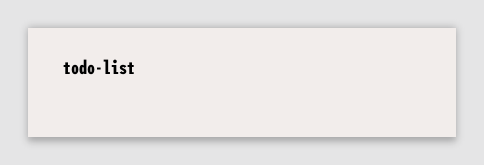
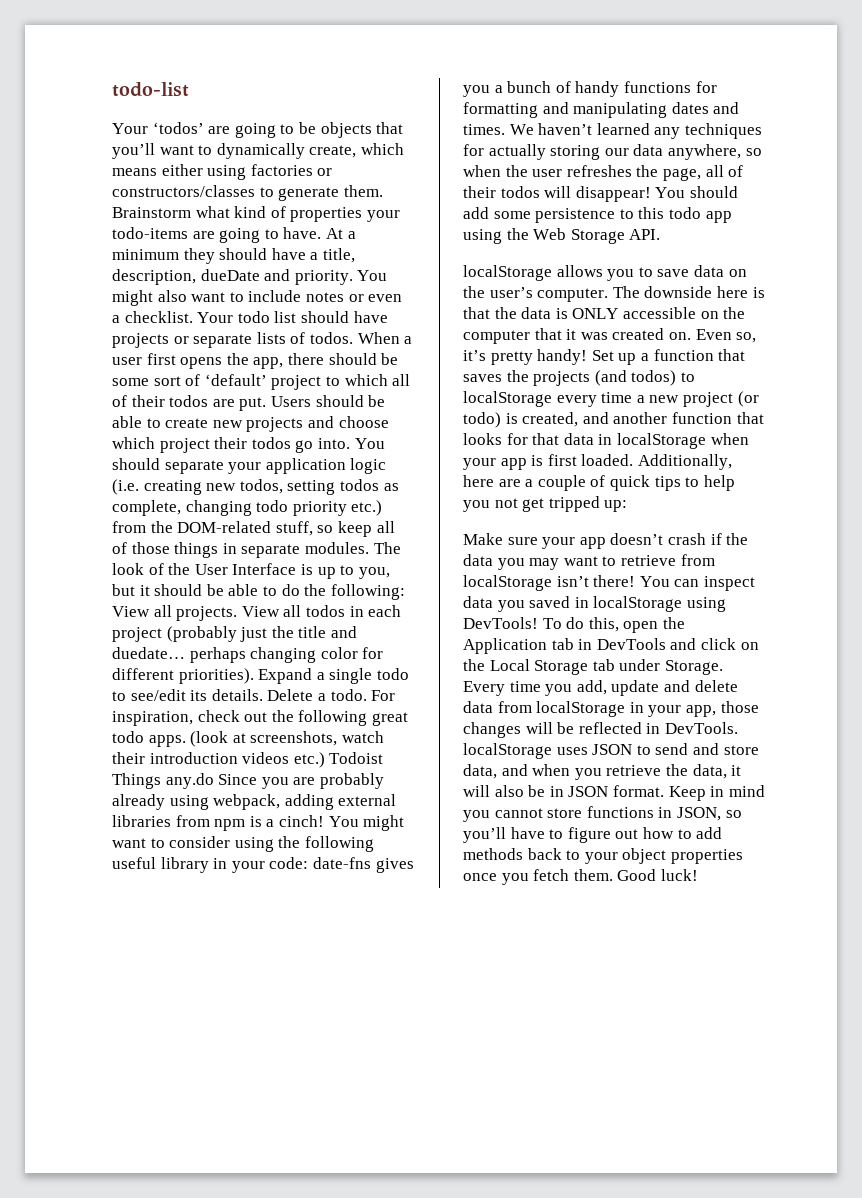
(135, 67) none -> [112,122,404,138] [112,143,404,159] [112,164,333,180] [112,185,383,201] [112,206,400,222] [112,227,356,243] [112,248,355,264] [112,269,388,285] [112,290,403,306] [112,311,388,323] [112,332,413,348] [112,353,399,369] [112,374,411,390] [112,395,386,411] [112,416,389,432] [112,437,385,453] [112,458,387,474] [112,479,399,495] [112,500,383,516] [112,521,395,537] [112,542,401,558] [112,563,390,579] [112,584,405,600] [112,605,402,621] [112,626,357,642] [112,647,384,663] [112,668,409,684] [112,689,396,701] [112,710,408,726] [112,731,384,747] [112,752,384,768] [112,773,384,789] [112,794,397,810] [112,815,405,831] [112,836,374,852] [112,857,414,873] [463,81,717,97] [463,102,740,118] [463,123,762,139] [463,144,762,160] [463,165,744,181] [463,186,738,202] [463,207,732,223] [463,228,661,244] [463,265,747,281] [463,286,765,302] [463,307,746,319] [463,328,757,344] [463,349,746,365] [463,370,695,386] [463,391,759,407] [463,412,764,428] [463,433,749,449] [463,454,732,470] [463,475,735,491] [463,496,628,512] [463,533,749,549] [463,554,715,570] [463,575,755,591] [463,596,726,612] [463,617,685,633] [463,638,759,654] [463,659,723,675] [463,680,738,696] [463,701,759,717] [463,722,738,738] [463,743,759,759] [463,764,742,780] [463,785,765,801] [463,806,742,822] [463,827,723,843] [463,848,743,864] [463,869,698,885] // Your ‘todos’ are going to be objects that you’ll want to dynamically create, which means either using factories or constructors/classes to generate them. Brainstorm what kind of properties your todo-items are going to have. At a minimum they should have a title, description, dueDate and priority. You might also want to include notes or even a checklist. Your todo list should have projects or separate lists of todos. When a user first opens the app, there should be some sort of ‘default’ project to which all of their todos are put. Users should be able to create new projects and choose which project their todos go into. You should separate your application logic (i.e. creating new todos, setting todos as complete, changing todo priority etc.) from the DOM-related stuff, so keep all of those things in separate modules. The look of the User Interface is up to you, but it should be able to do the following: View all projects. View all todos in each project (probably just the title and duedate… perhaps changing color for different priorities). Expand a single todo to see/edit its details. Delete a todo. For inspiration, check out the following great todo apps. (look at screenshots, watch their introduction videos etc.) Todoist Things any.do Since you are probably already using webpack, adding external libraries from npm is a cinch! You might want to consider using the following useful library in your code: date-fns gives you a bunch of handy functions for formatting and manipulating dates and times. We haven’t learned any techniques for actually storing our data anywhere, so when the user refreshes the page, all of their todos will disappear! You should add some persistence to this todo app using the Web Storage API. // localStorage allows you to save data on the user’s computer. The downside here is that the data is ONLY accessible on the computer that it was created on. Even so, it’s pretty handy! Set up a function that saves the projects (and todos) to localStorage every time a new project (or todo) is created, and another function that looks for that data in localStorage when your app is first loaded. Additionally, here are a couple of quick tips to help you not get tripped up: // Make sure your app doesn’t crash if the data you may want to retrieve from localStorage isn’t there! You can inspect data you saved in localStorage using DevTools! To do this, open the Application tab in DevTools and click on the Local Storage tab under Storage. Every time you add, update and delete data from localStorage in your app, those changes will be reflected in DevTools. localStorage uses JSON to send and store data, and when you retrieve the data, it will also be in JSON format. Keep in mind you cannot store functions in JSON, so you’ll have to figure out how to add methods back to your object properties once you fetch them. Good luck!

